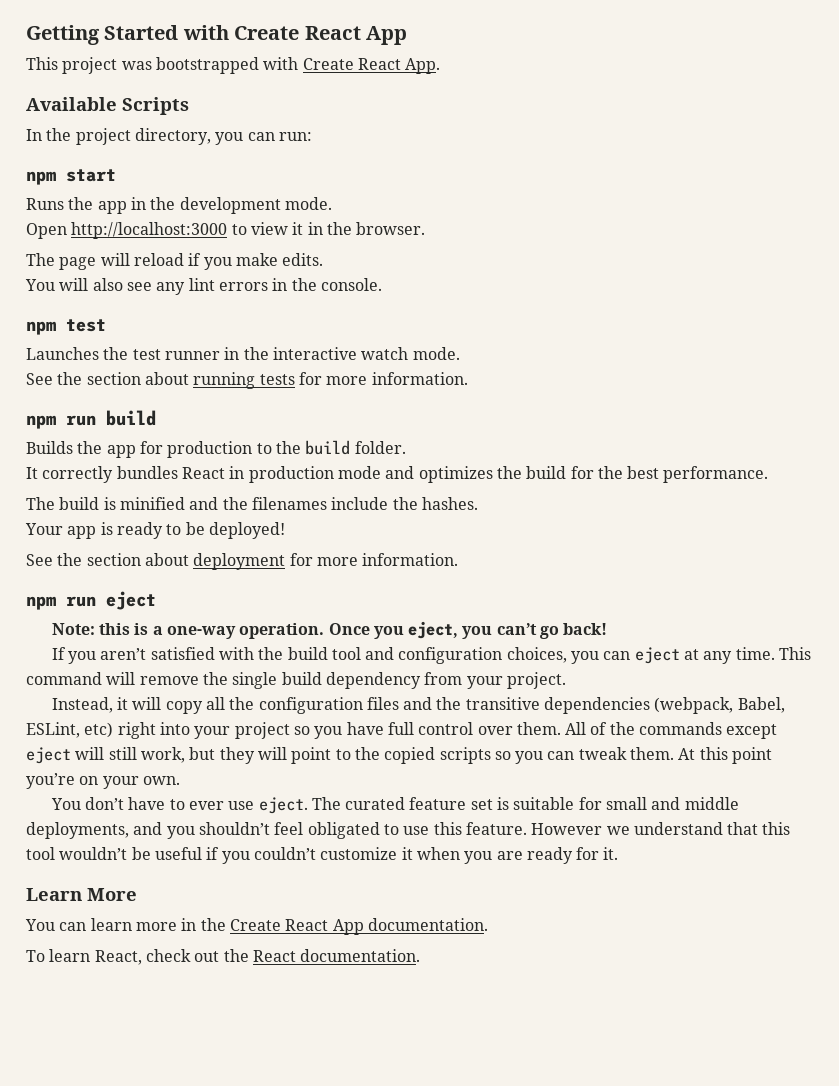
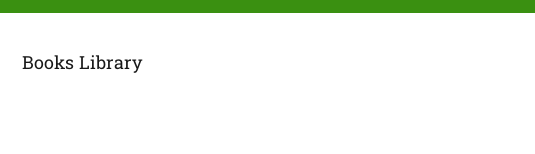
[26,25,407,45] [26,57,441,74] [26,97,189,115] [26,128,312,145] [26,169,116,185] [26,197,332,214] [26,222,426,239] [26,253,324,270] [25,278,382,295] [26,319,106,335] [26,347,460,360] [26,372,468,389] [26,410,156,429] [26,440,406,458] [26,466,769,483] [26,497,478,510] [25,522,285,539] [26,553,459,570] [26,591,156,610] [51,621,608,639] [51,647,812,664] [26,672,566,689] [51,697,785,714] [26,722,778,739] [26,747,773,764] [26,773,180,789] [50,797,739,814] [26,822,791,839] [26,847,619,864] [26,888,137,901] [25,918,488,935] [26,949,421,965] Getting Started with Create React App // This project was bootstrapped with Create React App. // Available Scripts // In the project directory, you can run: // npm start // Runs the app in the development mode. // Open http://localhost:3000 to view it in the browser. // The page will reload if you make edits. // You will also see any lint errors in the console. // npm test // Launches the test runner in the interactive watch mode. // See the section about running tests for more information. // npm run build // Builds the app for production to the build folder. // It correctly bundles React in production mode and optimizes the build for the best performance. // The build is minified and the filenames include the hashes. // Your app is ready to be deployed! // See the section about deployment for more information. // npm run eject // Note: this is a one-way operation. Once you eject, you can’t go back! // If you aren’t satisfied with the build tool and configuration choices, you can eject at any time. This command will remove the single build dependency from your project. // Instead, it will copy all the configuration files and the transitive dependencies (webpack, Babel, ESLint, etc) right into your project so you have full control over them. All of the commands except eject will still work, but they will point to the copied scripts so you can tweak them. At this point you’re on your own. // You don’t have to ever use eject. The curated feature set is suitable for small and middle deployments, and you shouldn’t feel obligated to use this feature. However we understand that this tool wouldn’t be useful if you couldn’t customize it when you are ready for it. // Learn More // You can learn more in the Create React App documentation. // To learn React, check out the React documentation. -> [22,55,143,73] Books Library

